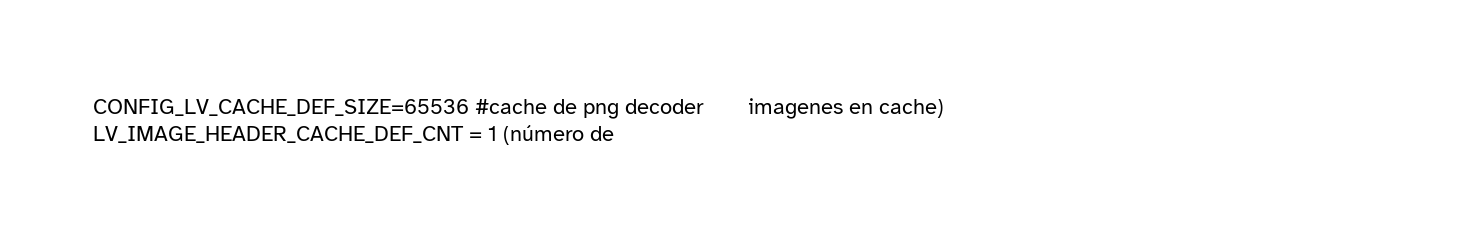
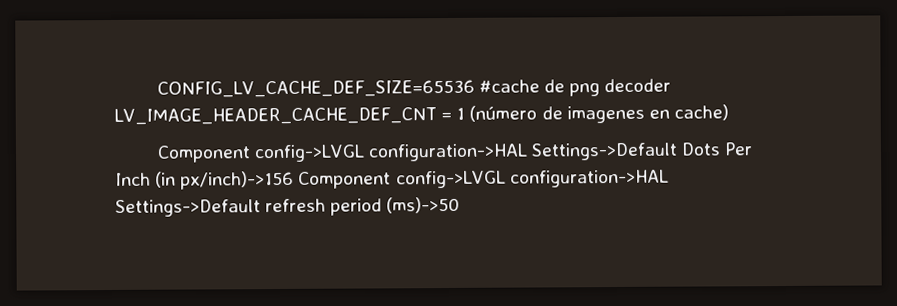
(944, 108) none -> [156,142,754,163] [115,169,669,190] [115,196,461,217] // Component config->LVGL configuration->HAL Settings->Default Dots Per Inch (in px/inch)->156 Component config->LVGL configuration->HAL Settings->Default refresh period (ms)->50

